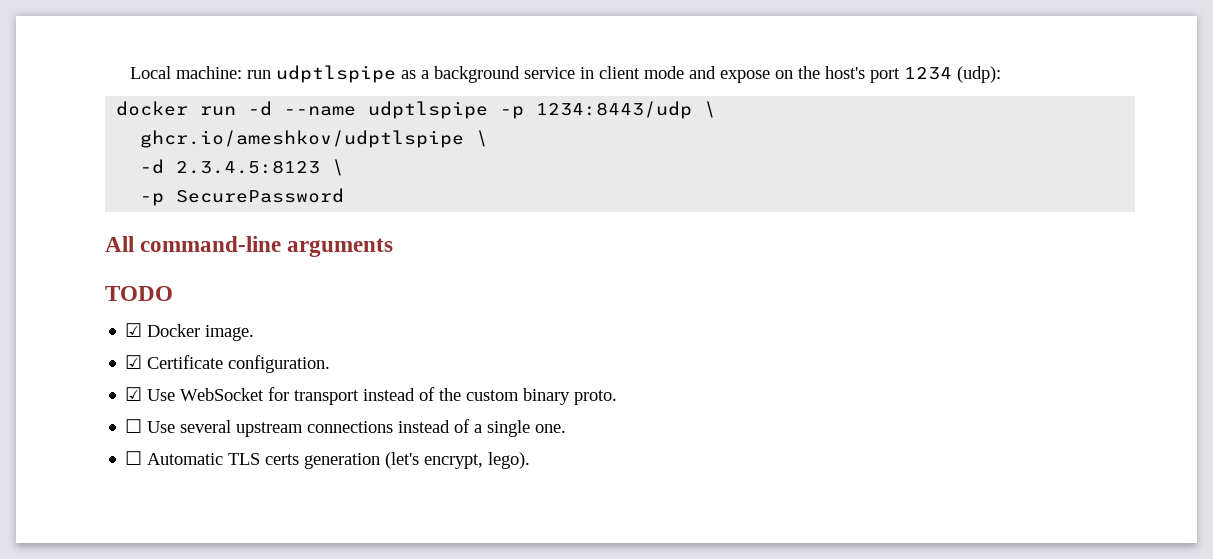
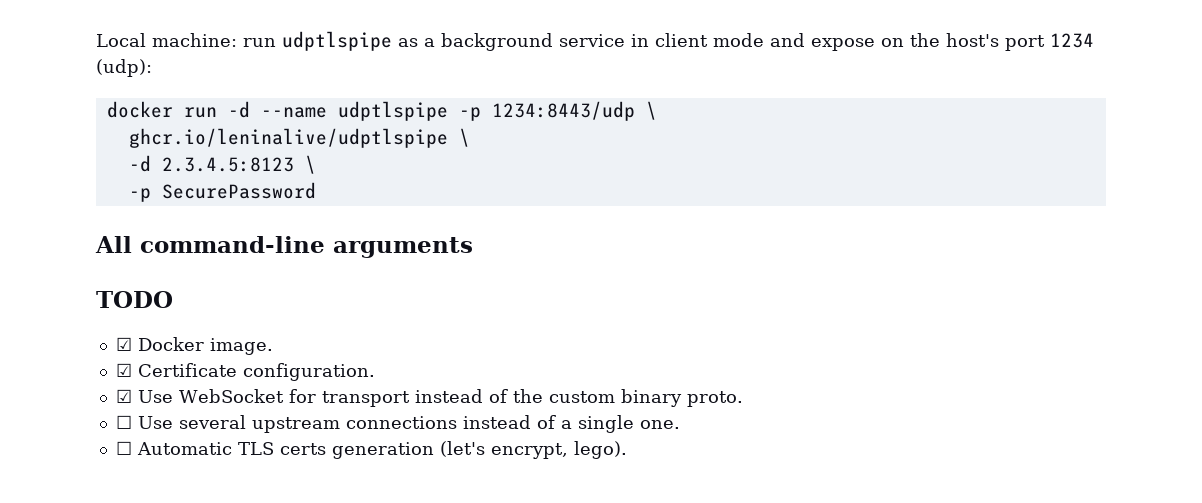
[140,130,465,148] ghcr.io/ameshkov/udptlspipe -> [128,128,448,148] ghcr.io/leninalive/udptlspipe

